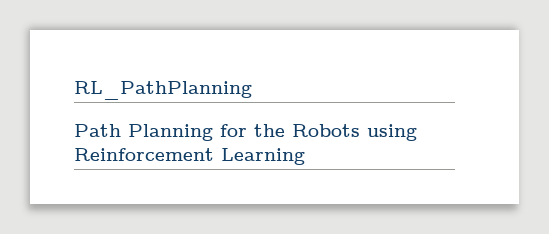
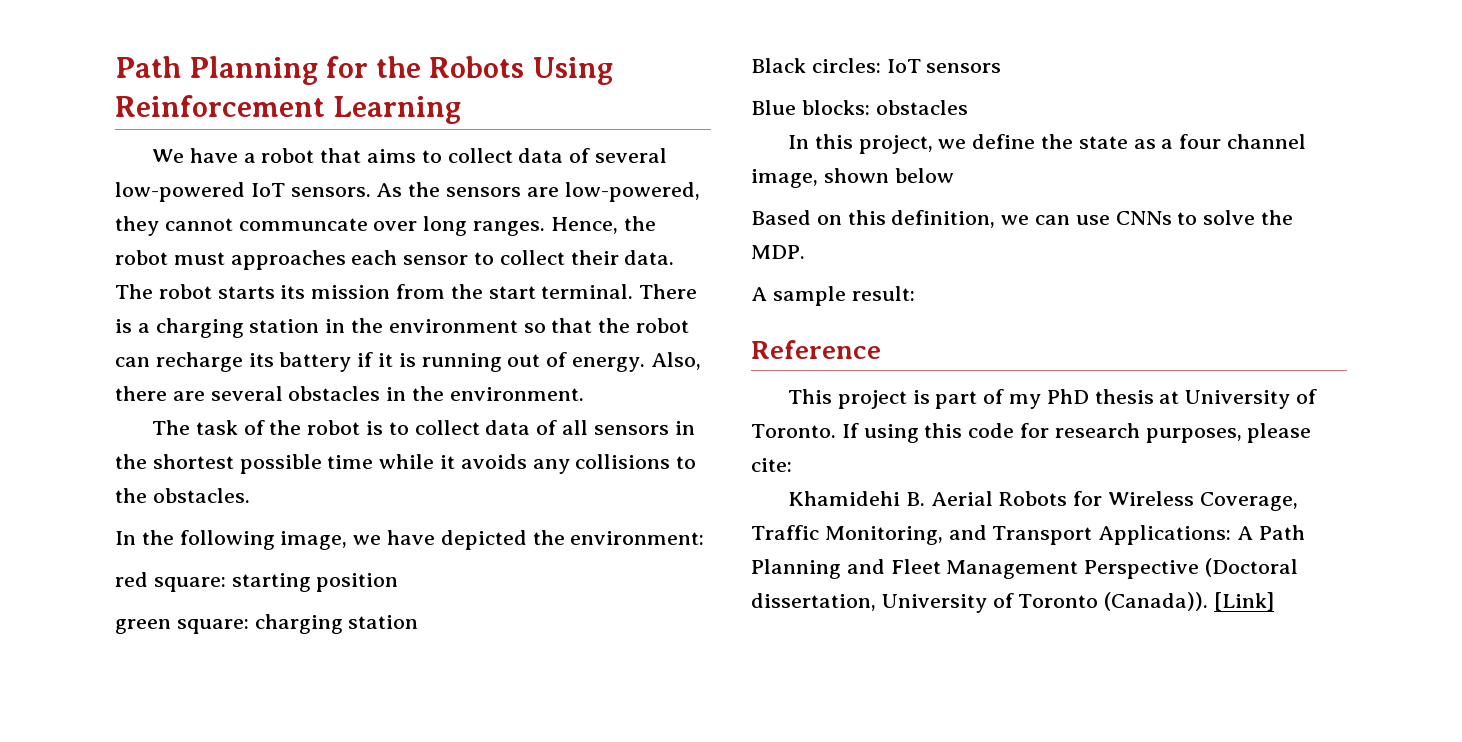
[74,81,252,100] RL_PathPlanning // -> (115, 67) none
[367,124,417,141] using -> [532,57,613,85] Using
(305, 156) none -> [152,148,668,163] [115,182,700,202] [115,216,656,236] [115,250,675,270] [115,284,698,299] [115,318,690,338] [115,352,701,372] [115,386,584,401] [152,420,695,435] [115,454,697,474] [115,488,250,503] [115,530,705,550] [115,572,399,592] [115,614,419,634] [751,58,1002,73] [751,100,968,115] [788,134,1307,154] [751,168,954,188] [751,210,1294,228] [751,245,805,259] [751,286,915,306] [751,340,881,359] [788,389,1318,409] [751,423,1312,443] [751,458,792,472] [788,491,1298,511] [751,525,1305,545] [751,558,1299,579] [751,592,1275,613] // We have a robot that aims to collect data of several low-powered IoT sensors. As the sensors are low-powered, they cannot communcate over long ranges. Hence, the robot must approaches each sensor to collect their data. The robot starts its mission from the start terminal. There is a charging station in the environment so that the robot can recharge its battery if it is running out of energy. Also, there are several obstacles in the environment. // The task of the robot is to collect data of all sensors in the shortest possible time while it avoids any collisions to the obstacles. // In the following image, we have depicted the environment: // red square: starting position // green square: charging station // Black circles: IoT sensors // Blue blocks: obstacles // In this project, we define the state as a four channel image, shown below // Based on this definition, we can use CNNs to solve the MDP. // A sample result: // Reference // This project is part of my PhD thesis at University of Toronto. If using this code for research purposes, please cite: // Khamidehi B. Aerial Robots for Wireless Coverage, Traffic Monitoring, and Transport Applications: A Path Planning and Fleet Management Perspective (Doctoral dissertation, University of Toronto (Canada)). [Link]

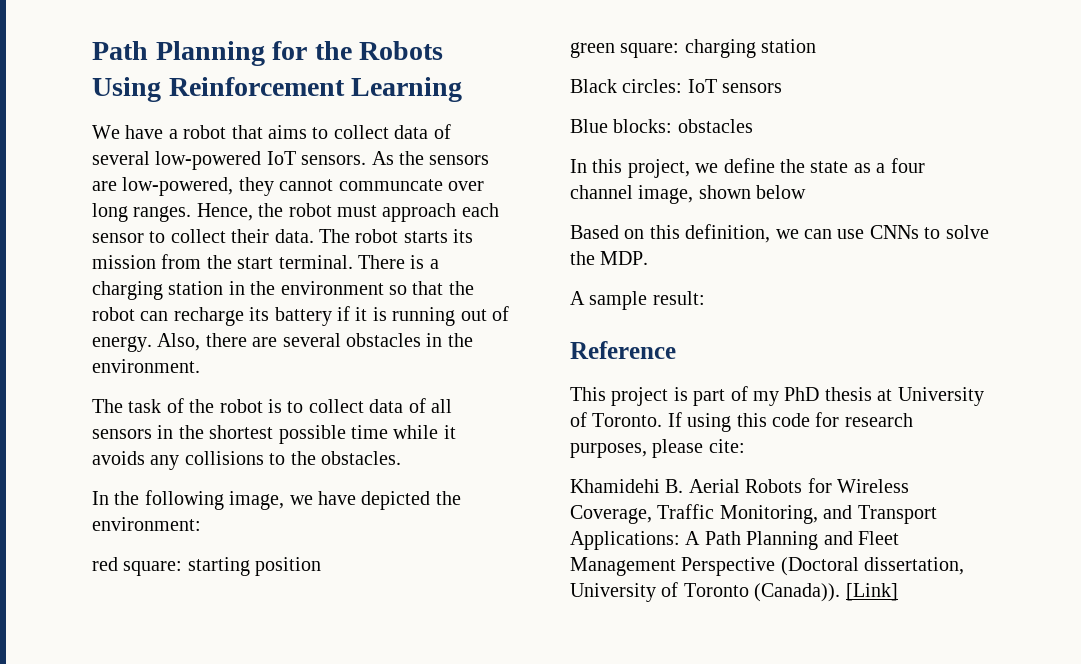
[230,250,346,270] approaches -> [382,203,457,222] approach

